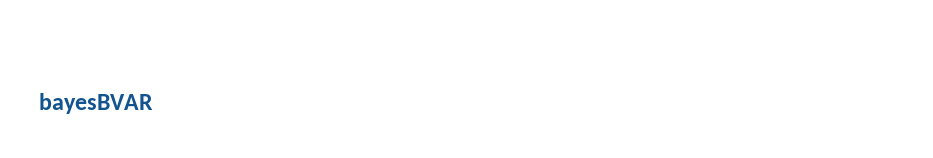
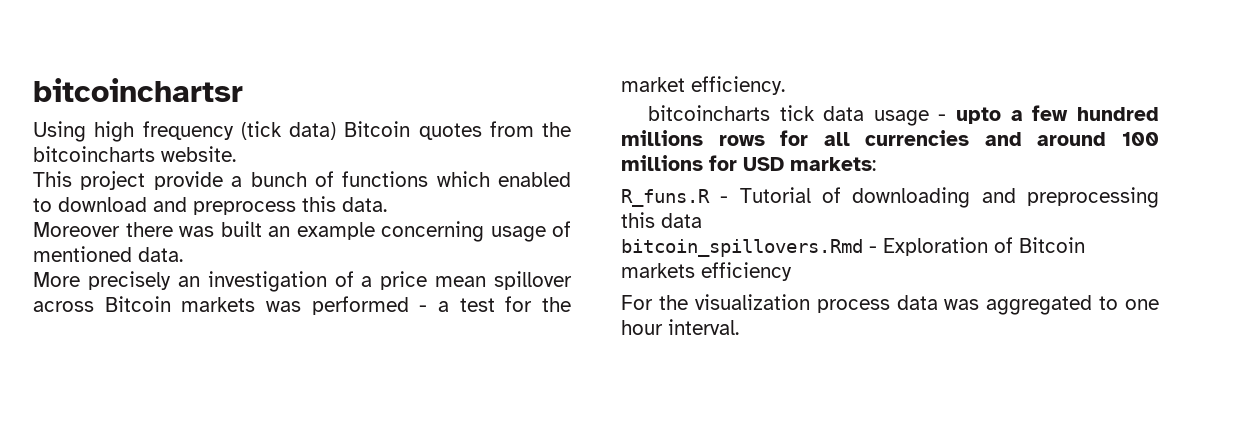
[39,93,153,114] bayesBVAR -> [33,78,243,102] [33,121,571,142] [33,146,236,162] [33,171,571,190] [33,196,387,215] [33,221,571,242] [33,246,183,262] [33,271,572,292] [33,296,572,315] [621,76,785,95] [647,105,1159,126] [621,130,1159,146] [621,155,876,171] [621,187,1159,208] [621,212,702,228] [621,237,1085,257] [621,262,792,281] [621,294,1159,315] [621,319,739,335] bitcoinchartsr // Using high frequency (tick data) Bitcoin quotes from the bitcoincharts website. // This project provide a bunch of functions which enabled to download and preprocess this data. // Moreover there was built an example concerning usage of mentioned data. // More precisely an investigation of a price mean spillover across Bitcoin markets was performed - a test for the market efficiency. // bitcoincharts tick data usage - upto a few hundred millions rows for all currencies and around 100 millions for USD markets: // R_funs.R - Tutorial of downloading and preprocessing this data // bitcoin_spillovers.Rmd - Exploration of Bitcoin markets efficiency // For the visualization process data was aggregated to one hour interval.

